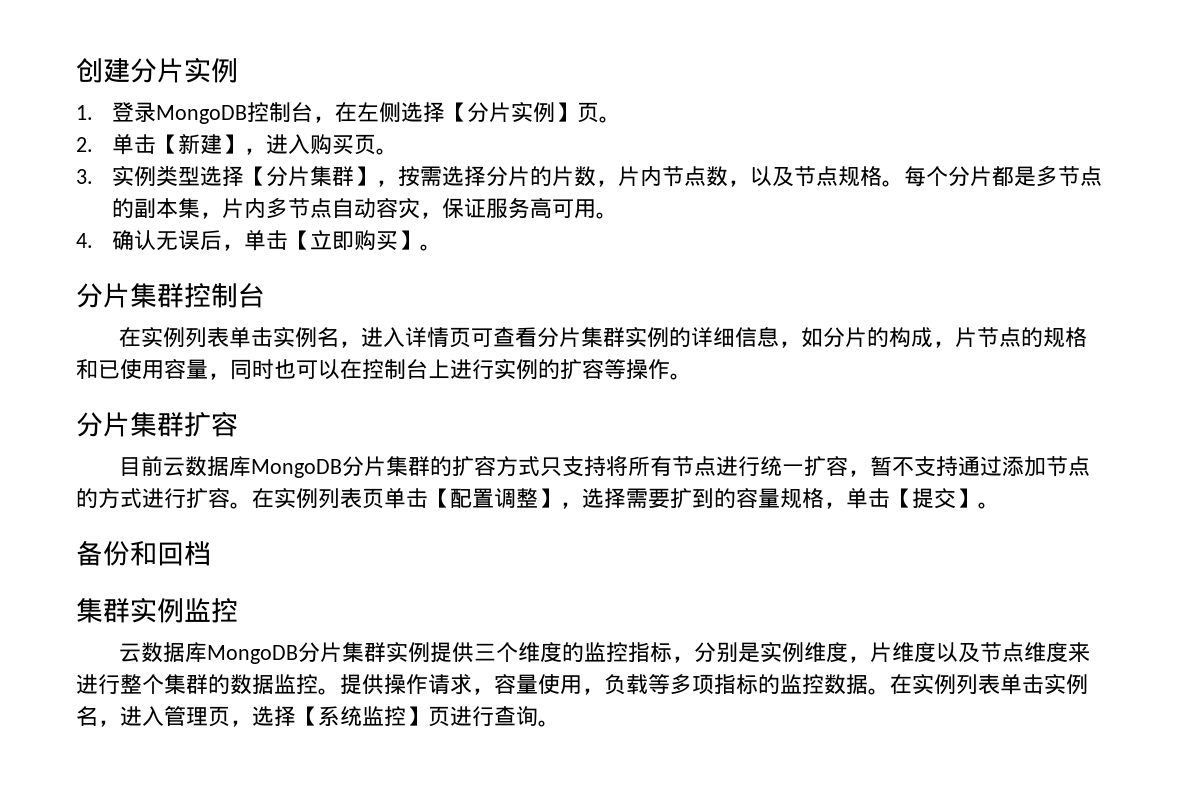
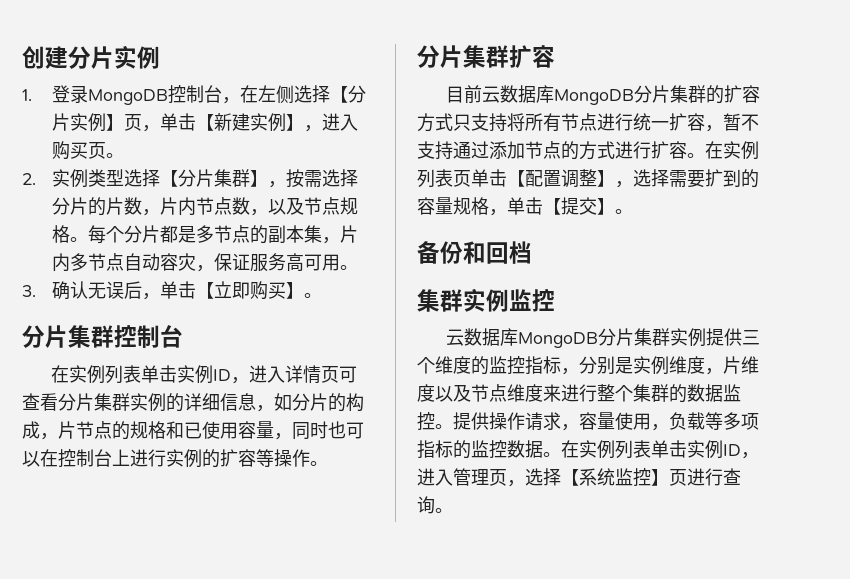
[599,116,622,123] [76,137,93,152] 。 // 2. -> [141,125,160,132] ，
(223, 144) none -> [249,113,286,132] 实例
[76,169,93,184] 3. -> [22,173,36,185] 2.
[76,233,93,248] 4. -> [22,285,36,297] 3.
[316,327,339,347] 名 -> [212,369,231,381] ID
[76,706,98,726] 名 -> [723,444,741,456] ID

